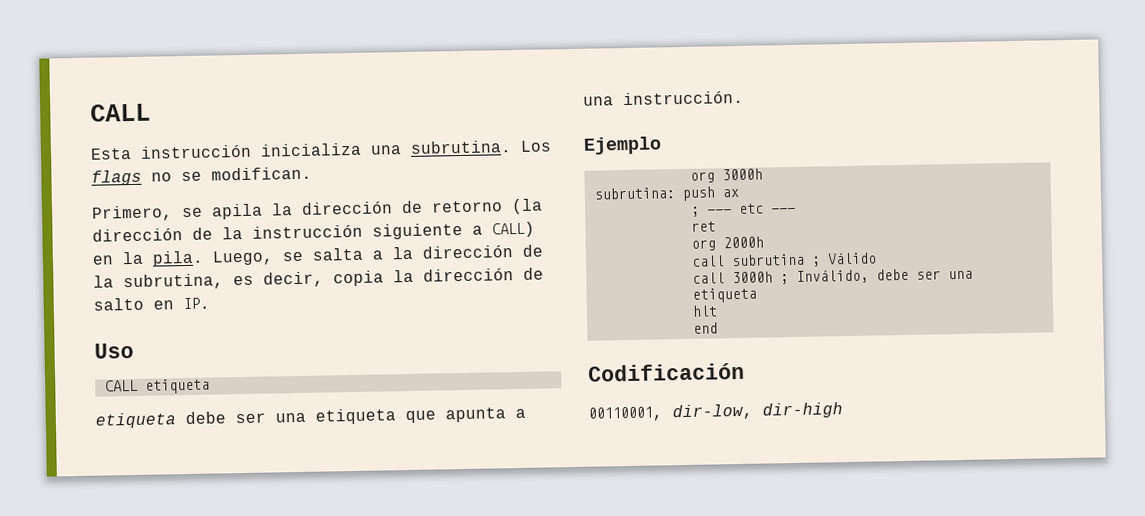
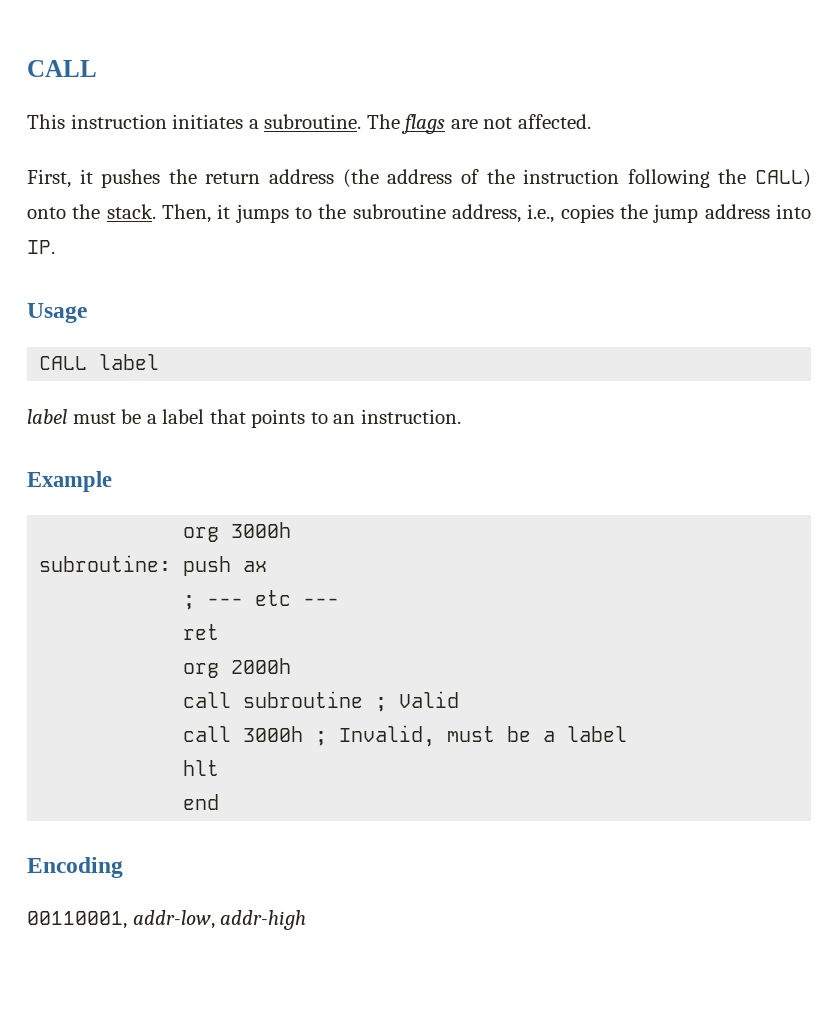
[90,140,552,160] [91,166,312,186] [91,198,543,222] [92,221,535,242] [92,244,543,267] [93,267,544,291] [93,297,174,311] Esta instrucción inicializa una subrutina. Los flags no se modifican. // Primero, se apila la dirección de retorno (la dirección de la instrucción siguiente a CALL) en la pila. Luego, se salta a la dirección de la subrutina, es decir, copia la dirección de salto en -> [27,114,591,134] [27,169,812,188] [27,204,812,223] This instruction initiates a subroutine. The flags are not affected. // First, it pushes the return address (the address of the instruction following the CALL) onto the stack. Then, it jumps to the subroutine address, i.e., copies the jump address into
[94,342,134,359] [104,378,210,394] [95,407,526,429] [583,90,744,106] [583,136,662,155] Uso // CALL etiqueta // etiqueta debe ser una etiqueta que apunta a una instrucción. // Ejemplo -> [27,303,87,323] [39,354,160,370] [27,409,461,428] [27,471,112,492] Usage // CALL label // label must be a label that points to an instruction. // Example
[593,187,675,200] subrutina: -> [39,555,172,572] subroutine:
[730,251,877,267] subrutina ; Válido -> [243,691,460,712] subroutine ; Valid
[795,268,973,284] [691,287,757,303] Inválido, debe ser una etiqueta -> [339,725,628,747] Invalid, must be a label
[587,362,745,382] Codificación -> [27,857,123,878] Encoding
[672,402,843,421] dir-low, dir-high -> [132,910,307,930] addr-low, addr-high

